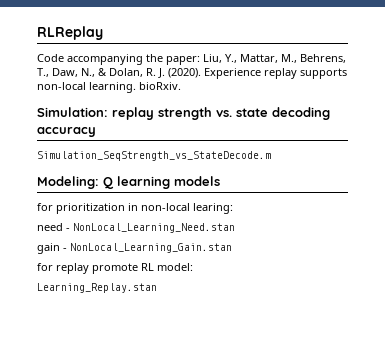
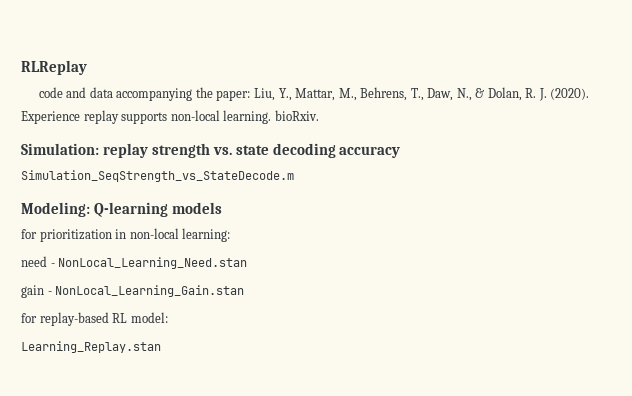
[37,54,64,62] Code -> [38,87,113,98] code and data
[103,176,170,189] Q learning -> [93,202,168,217] Q-learning
[193,203,233,214] learing: -> [182,228,231,242] learning:
[56,263,138,274] replay promote -> [39,312,109,326] replay-based

